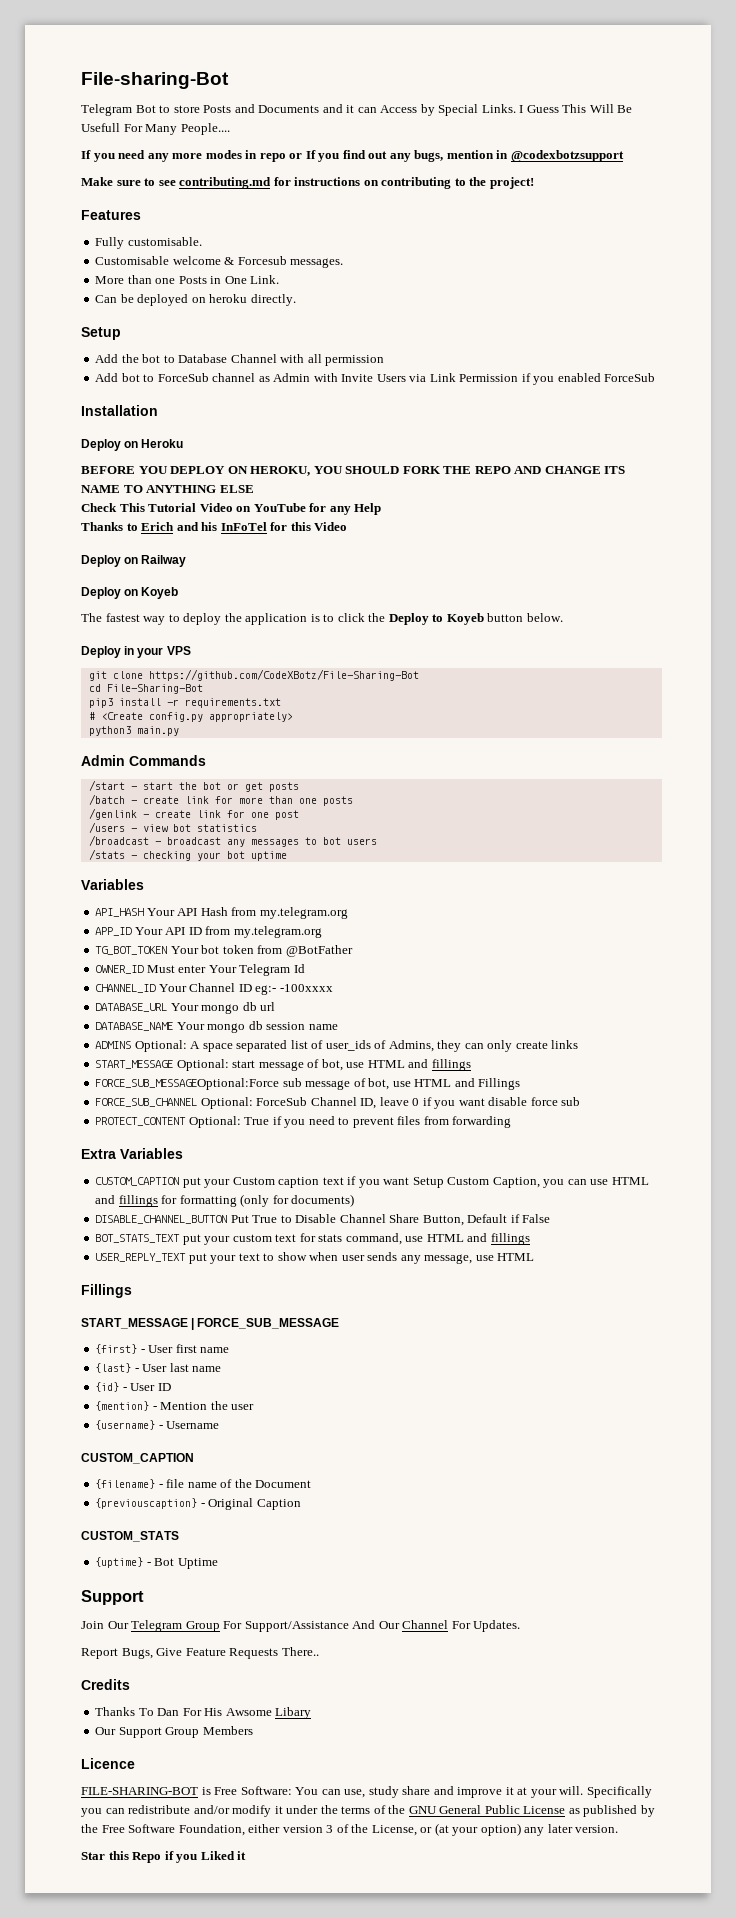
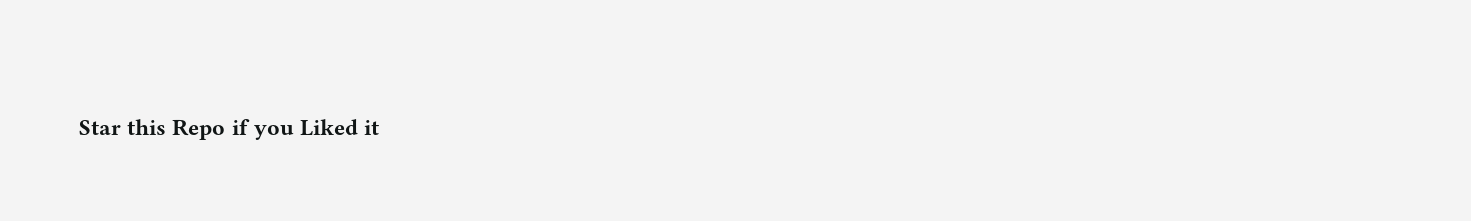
[81,72,229,89] [81,104,633,116] [81,123,230,135] [81,150,624,162] [81,177,534,189] [81,210,141,220] [95,237,202,249] [95,256,344,268] [95,275,280,284] [95,294,296,306] [81,327,121,340] [95,354,385,366] [95,373,656,385] [81,405,158,416] [81,439,184,451] [81,466,626,476] [81,485,254,493] [81,503,382,515] [81,522,348,531] [81,555,187,567] [81,587,179,599] [81,613,563,625] [81,646,191,658] [88,669,419,681] [88,684,203,694] [88,698,281,708] [88,712,293,722] [88,726,179,736] [81,755,206,766] [88,780,299,792] [88,794,353,806] [88,808,299,820] [88,822,257,833] [88,835,377,847] [88,849,287,861] [81,879,144,890] [95,907,348,919] [95,926,322,938] [95,945,353,957] [95,964,305,976] [95,983,333,995] [95,1002,276,1014] [95,1021,338,1033] [95,1040,579,1052] [95,1059,471,1071] [95,1078,521,1090] [95,1097,581,1109] [95,1116,512,1128] [81,1148,183,1159] [95,1176,649,1188] [95,1194,355,1207] [95,1214,551,1226] [95,1233,530,1245] [95,1252,535,1264] [81,1284,132,1298] [81,1318,340,1330] [95,1344,230,1354] [95,1363,222,1373] [95,1382,171,1392] [95,1401,255,1411] [95,1420,220,1430] [81,1453,194,1464] [95,1479,312,1489] [95,1498,301,1510] [81,1531,179,1542] [95,1557,218,1569] [81,1590,144,1605] [81,1620,521,1632] [81,1647,319,1659] [81,1679,130,1690] [95,1707,312,1719] [95,1726,253,1738] [81,1758,135,1769] [81,1786,652,1798] [81,1805,655,1817] [81,1823,619,1836] File-sharing-Bot // Telegram Bot to store Posts and Documents and it can Access by Special Links. I Guess This Will Be Usefull For Many People.... // If you need any more modes in repo or If you find out any bugs, mention in @codexbotzsupport // Make sure to see contributing.md for instructions on contributing to the project! // Features // Fully customisable. // Customisable welcome & Forcesub messages. // More than one Posts in One Link. // Can be deployed on heroku directly. // Setup // Add the bot to Database Channel with all permission // Add bot to ForceSub channel as Admin with Invite Users via Link Permission if you enabled ForceSub // Installation // Deploy on Heroku // BEFORE YOU DEPLOY ON HEROKU, YOU SHOULD FORK THE REPO AND CHANGE ITS NAME TO ANYTHING ELSE // Check This Tutorial Video on YouTube for any Help // Thanks to Erich and his InFoTel for this Video // Deploy on Railway // Deploy on Koyeb // The fastest way to deploy the application is to click the Deploy to Koyeb button below. // Deploy in your VPS // git clone https://github.com/CodeXBotz/File-Sharing-Bot // cd File-Sharing-Bot // pip3 install -r requirements.txt // # <Create config.py appropriately> // python3 main.py // Admin Commands // /start - start the bot or get posts // /batch - create link for more than one posts // /genlink - create link for one post // /users - view bot statistics // /broadcast - broadcast any messages to bot users // /stats - checking your bot uptime // Variables // API_HASH Your API Hash from my.telegram.org // APP_ID Your API ID from my.telegram.org // TG_BOT_TOKEN Your bot token from @BotFather // OWNER_ID Must enter Your Telegram Id // CHANNEL_ID Your Channel ID eg:- -100xxxx // DATABASE_URL Your mongo db url // DATABASE_NAME Your mongo db session name // ADMINS Optional: A space separated list of user_ids of Admins, they can only create links // START_MESSAGE Optional: start message of bot, use HTML and fillings // FORCE_SUB_MESSAGEOptional:Force sub message of bot, use HTML and Fillings // FORCE_SUB_CHANNEL Optional: ForceSub Channel ID, leave 0 if you want disable force sub // PROTECT_CONTENT Optional: True if you need to prevent files from forwarding // Extra Variables // CUSTOM_CAPTION put your Custom caption text if you want Setup Custom Caption, you can use HTML and fillings for formatting (only for documents) // DISABLE_CHANNEL_BUTTON Put True to Disable Channel Share Button, Default if False // BOT_STATS_TEXT put your custom text for stats command, use HTML and fillings // USER_REPLY_TEXT put your text to show when user sends any message, use HTML // Fillings // START_MESSAGE | FORCE_SUB_MESSAGE // {first} - User first name // {last} - User last name // {id} - User ID // {mention} - Mention the user // {username} - Username // CUSTOM_CAPTION // {filename} - file name of the Document // {previouscaption} - Original Caption // CUSTOM_STATS // {uptime} - Bot Uptime // Support // Join Our Telegram Group For Support/Assistance And Our Channel For Updates. // Report Bugs, Give Feature Requests There.. // Credits // Thanks To Dan For His Awsome Libary // Our Support Group Members // Licence // FILE-SHARING-BOT is Free Software: You can use, study share and improve it at your will. Specifically you can redistribute and/or modify it under the terms of the GNU General Public License as published by the Free Software Foundation, either version 3 of the License, or (at your option) any later version. // -> (79, 127) none

